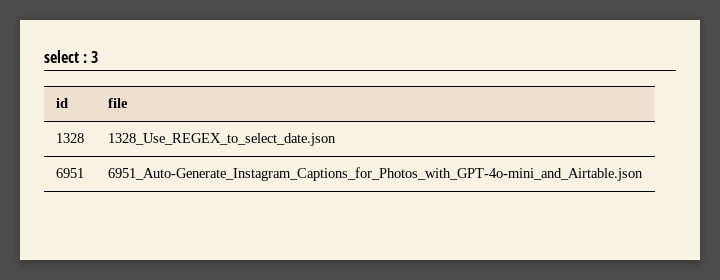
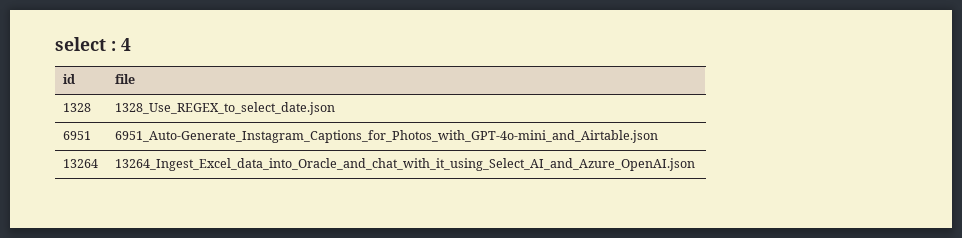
[91,51,99,63] 3 -> [121,38,131,51] 4
(643, 174) none -> [63,159,99,168] [115,158,696,171] // 13264 | 13264_Ingest_Excel_data_into_Oracle_and_chat_with_it_using_Select_AI_and_Azure_OpenAI.json

